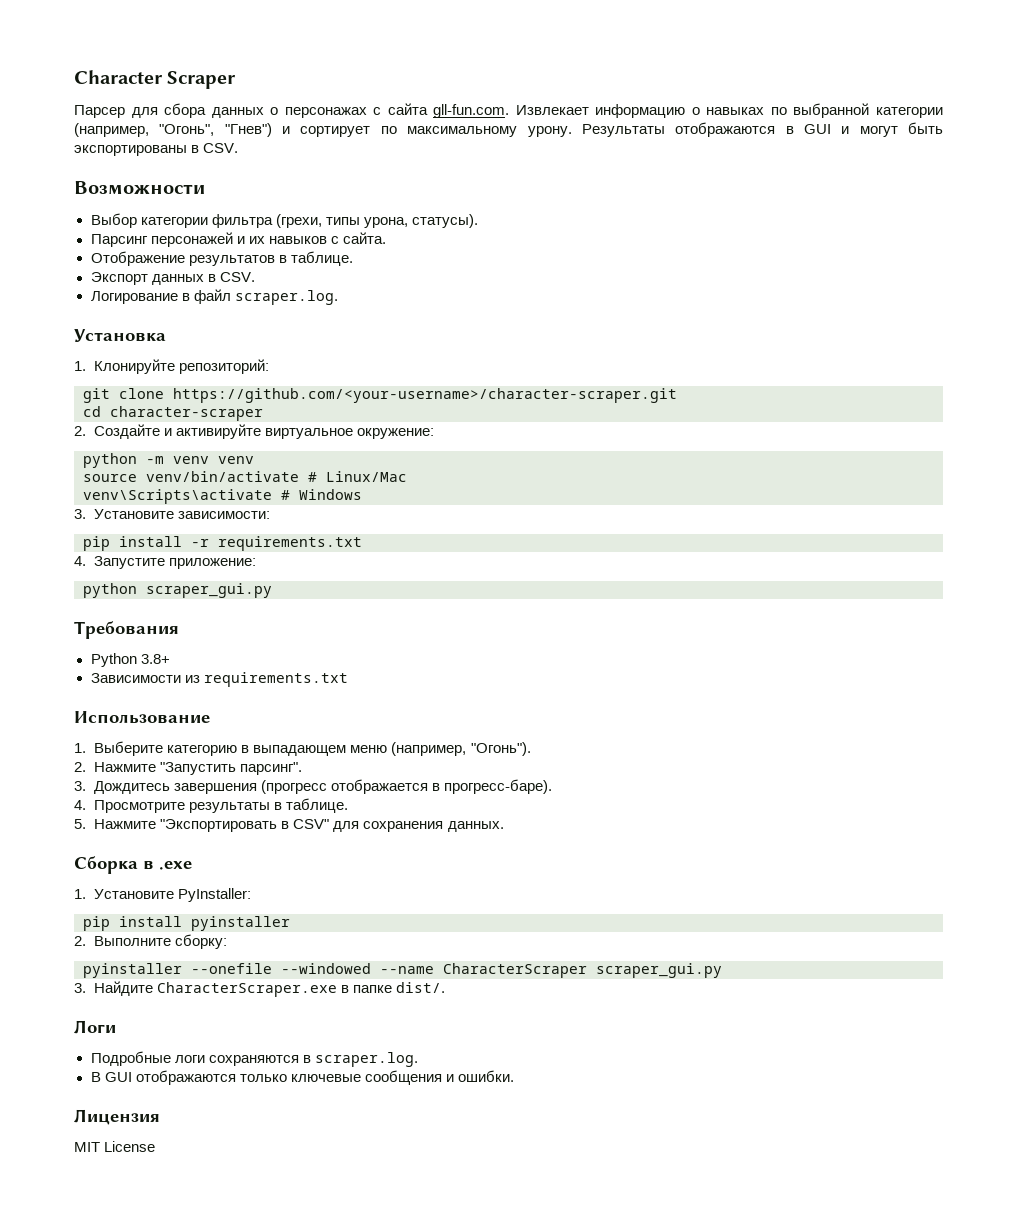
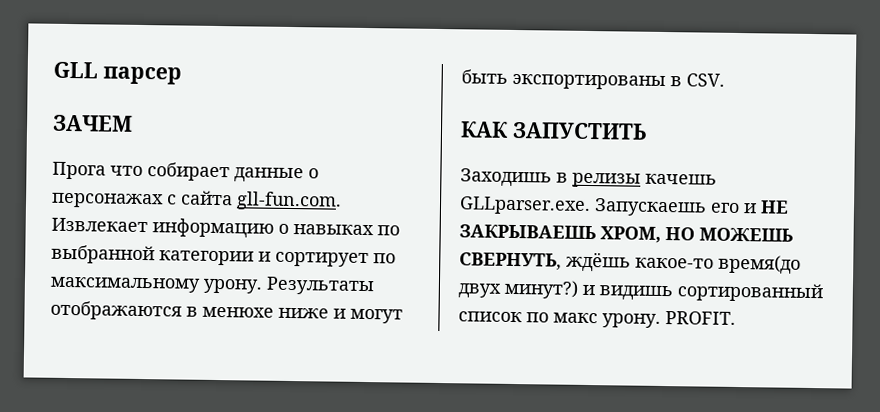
[74,70,237,89] [74,103,264,118] Character Scraper // Парсер для сбора данных -> [53,61,182,85] [52,114,133,132] [52,161,304,184] GLL парсер // ЗАЧЕМ // Прога что собирает данные
[74,123,272,137] (например, "Огонь", "Гнев") -> (254, 258) none
[803,124,831,134] GUI -> [202,306,329,319] менюхе ниже
[74,181,205,195] [90,213,478,228] [90,232,386,247] [90,251,353,266] [90,272,255,285] [90,289,338,305] [74,329,166,342] [74,359,270,374] [83,388,677,403] [83,406,263,421] [74,424,435,439] [83,453,254,468] [83,471,407,482] [83,489,362,504] [74,509,271,519] [83,536,362,551] [74,556,257,569] [83,583,272,598] [74,621,179,639] [90,653,170,667] [90,672,348,687] [74,711,210,724] [74,741,531,756] [74,762,303,775] [74,779,553,794] [74,798,349,813] [74,819,504,832] [74,856,192,874] [74,888,252,902] [83,916,290,931] [74,934,228,949] [83,963,722,978] [74,981,446,997] [74,1020,116,1034] [90,1051,418,1067] [90,1070,514,1085] [74,1109,160,1125] [74,1141,156,1152] Возможности // Выбор категории фильтра (грехи, типы урона, статусы). // Парсинг персонажей и их навыков с сайта. // Отображение результатов в таблице. // Экспорт данных в CSV. // Логирование в файл scraper.log. // Установка // 1. Клонируйте репозиторий: // git clone https://github.com/<your-username>/character-scraper.git // cd character-scraper // 2. Создайте и активируйте виртуальное окружение: // python -m venv venv // source venv/bin/activate # Linux/Mac // venv\Scripts\activate # Windows // 3. Установите зависимости: // pip install -r requirements.txt // 4. Запустите приложение: // python scraper_gui.py // Требования // Python 3.8+ // Зависимости из requirements.txt // Использование // 1. Выберите категорию в выпадающем меню (например, "Огонь"). // 2. Нажмите "Запустить парсинг". // 3. Дождитесь завершения (прогресс отображается в прогресс-баре). // 4. Просмотрите результаты в таблице. // 5. Нажмите "Экспортировать в CSV" для сохранения данных. // Сборка в .exe // 1. Установите PyInstaller: // pip install pyinstaller // 2. Выполните сборку: // pyinstaller --onefile --windowed --name CharacterScraper scraper_gui.py // 3. Найдите CharacterScraper.exe в папке dist/. // Логи // Подробные логи сохраняются в scraper.log. // В GUI отображаются только ключевые сообщения и ошибки. // Лицензия // MIT License -> [460,121,647,140] [460,168,717,188] [459,196,789,217] [459,224,793,243] [459,251,801,275] [458,279,823,303] [458,311,736,328] КАК ЗАПУСТИТЬ // Заходишь в релизы качешь GLLparser.exe. Запускаешь его и НЕ ЗАКРЫВАЕШЬ ХРОМ, НО МОЖЕШЬ СВЕРНУТЬ, ждёшь какое-то время(до двух минут?) и видишь сортированный список по макс урону. PROFIT.

